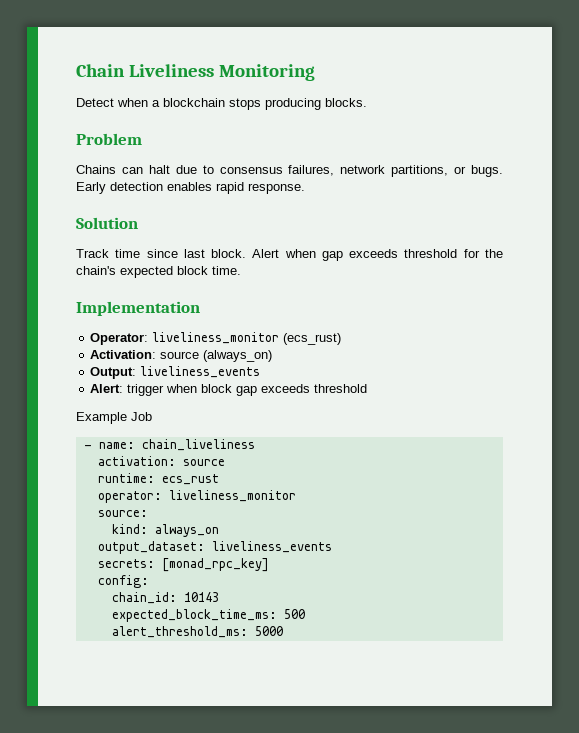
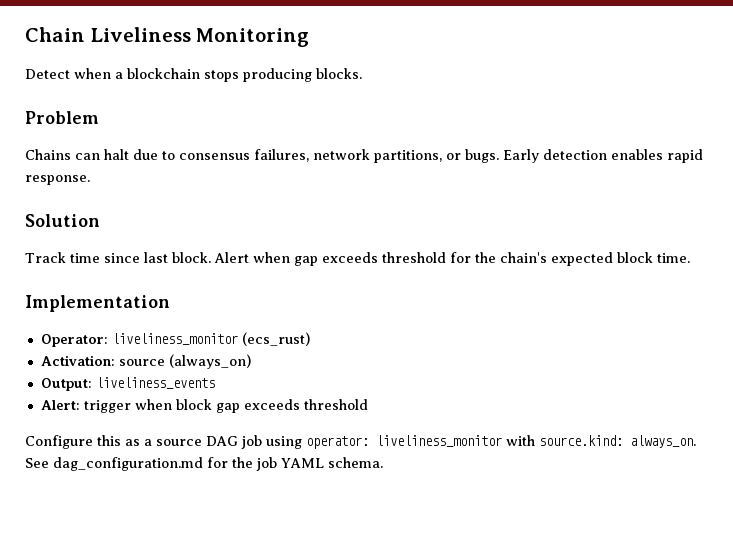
[76,412,152,424] [83,439,255,451] [97,456,225,466] [97,473,219,485] [97,490,296,503] [97,510,148,517] [111,524,219,537] [97,541,332,554] [97,558,269,572] [97,575,149,588] [111,592,219,604] [111,609,305,622] [111,626,283,638] Example Job // - name: chain_liveliness // activation: source // runtime: ecs_rust // operator: liveliness_monitor // source: // kind: always_on // output_dataset: liveliness_events // secrets: [monad_rpc_key] // config: // chain_id: 10143 // expected_block_time_ms: 500 // alert_threshold_ms: 5000 -> [25,435,696,449] [25,457,383,471] Configure this as a source DAG job using operator: liveliness_monitor with source.kind: always_on. See dag_configuration.md for the job YAML schema.

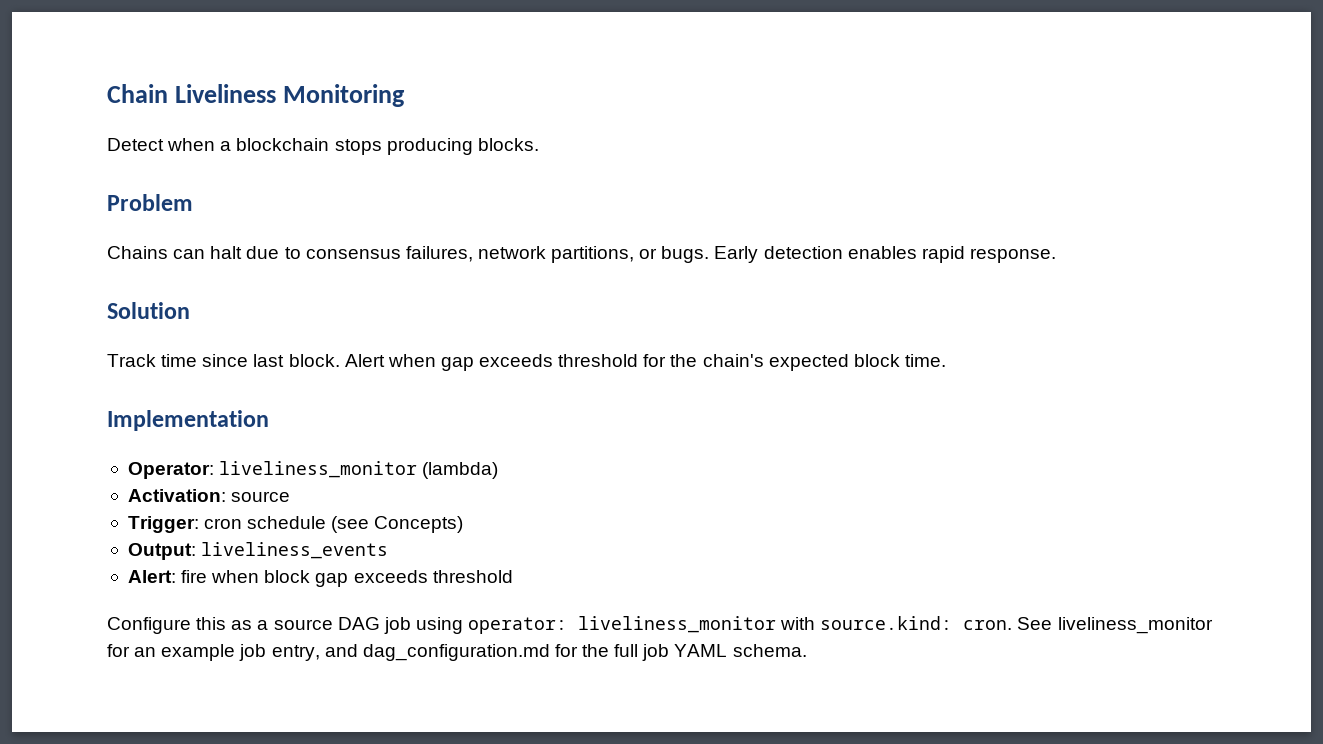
[241,332,310,346] (ecs_rust) -> [422,462,499,479] (lambda)
[168,354,251,369] (always_on) -> [127,516,464,533] // Trigger: cron schedule (see Concepts)
[83,400,131,413] trigger -> [181,570,208,583] fire
[630,435,696,448] [25,458,49,468] always_on. See -> [963,617,1213,634] [107,644,358,661] cron. See liveliness_monitor for an example job entry, and
(253, 462) none -> [614,644,639,657] full

